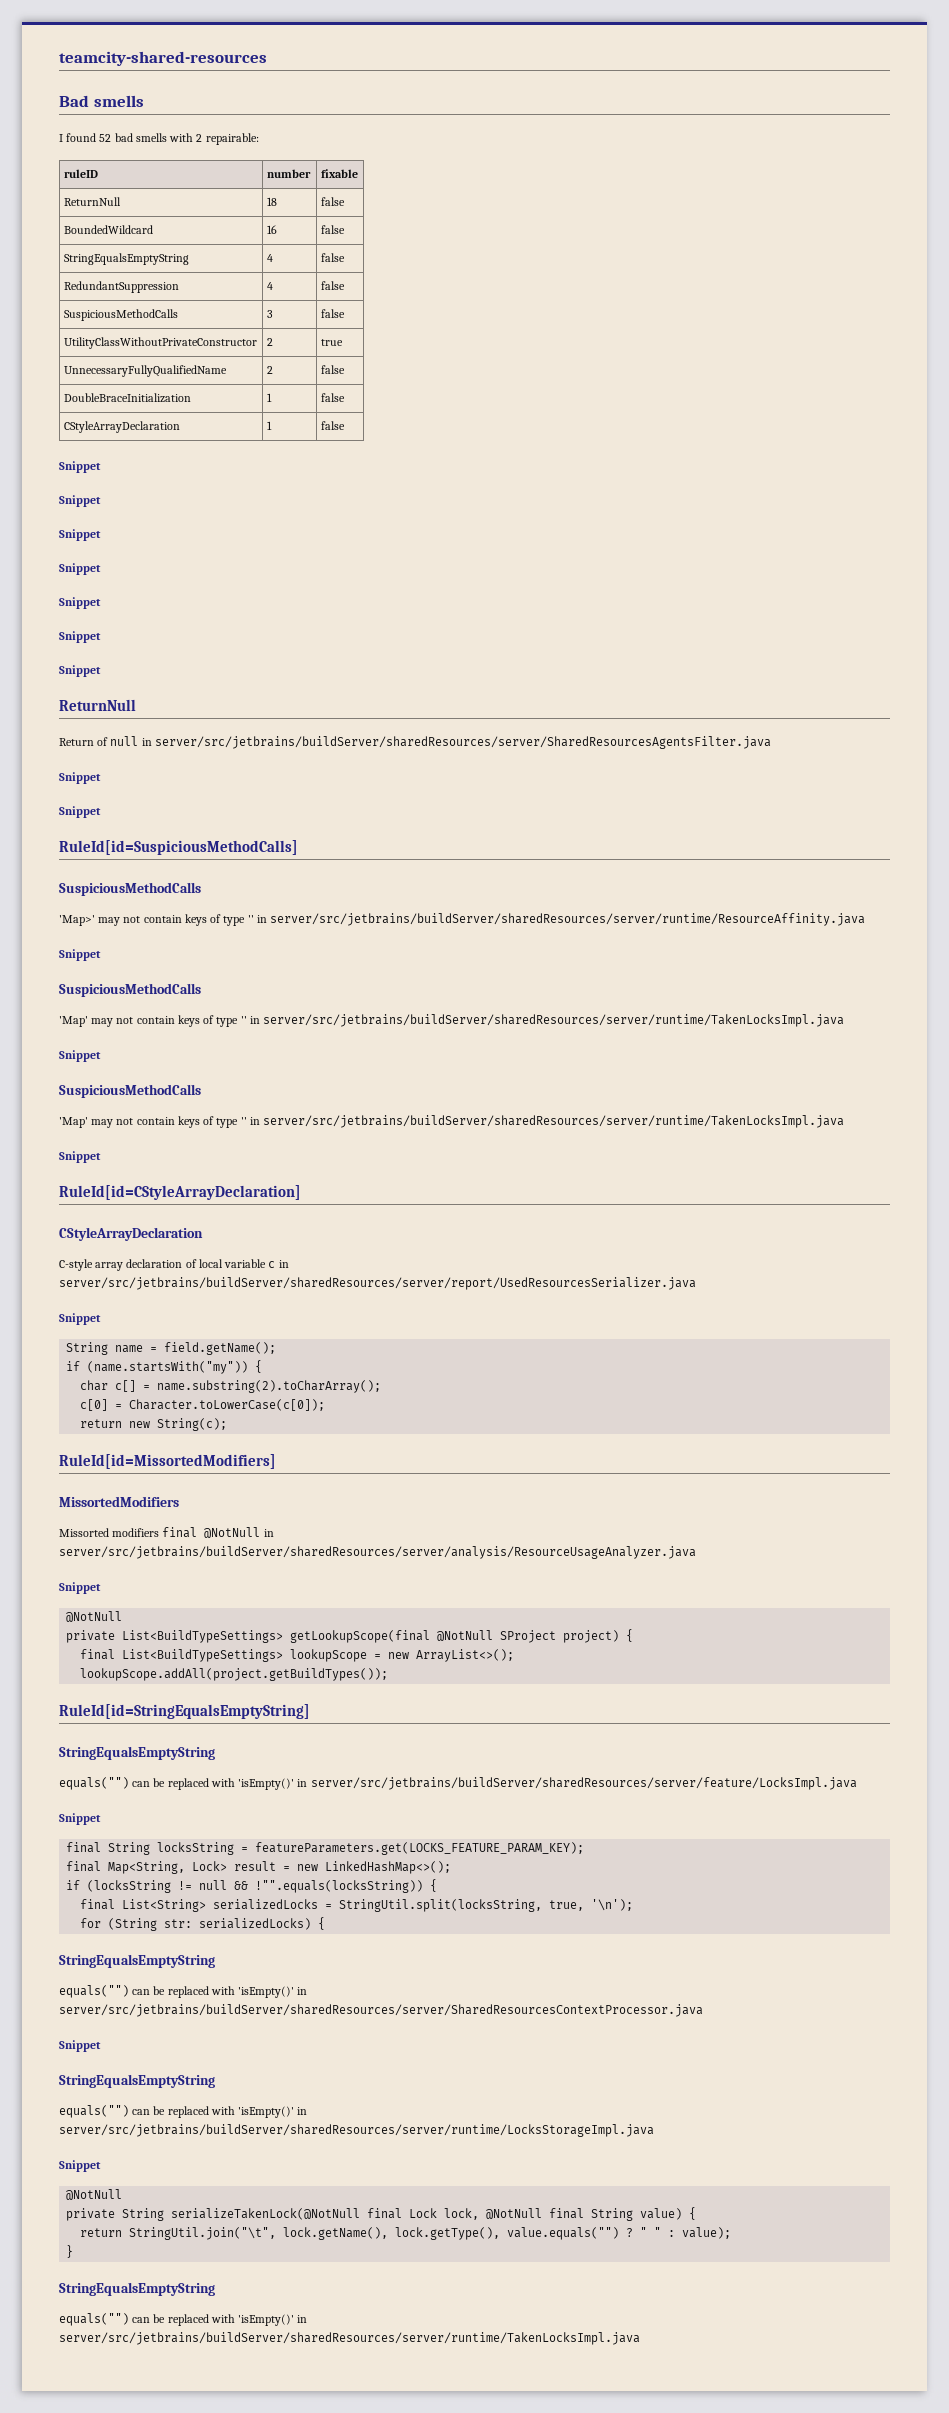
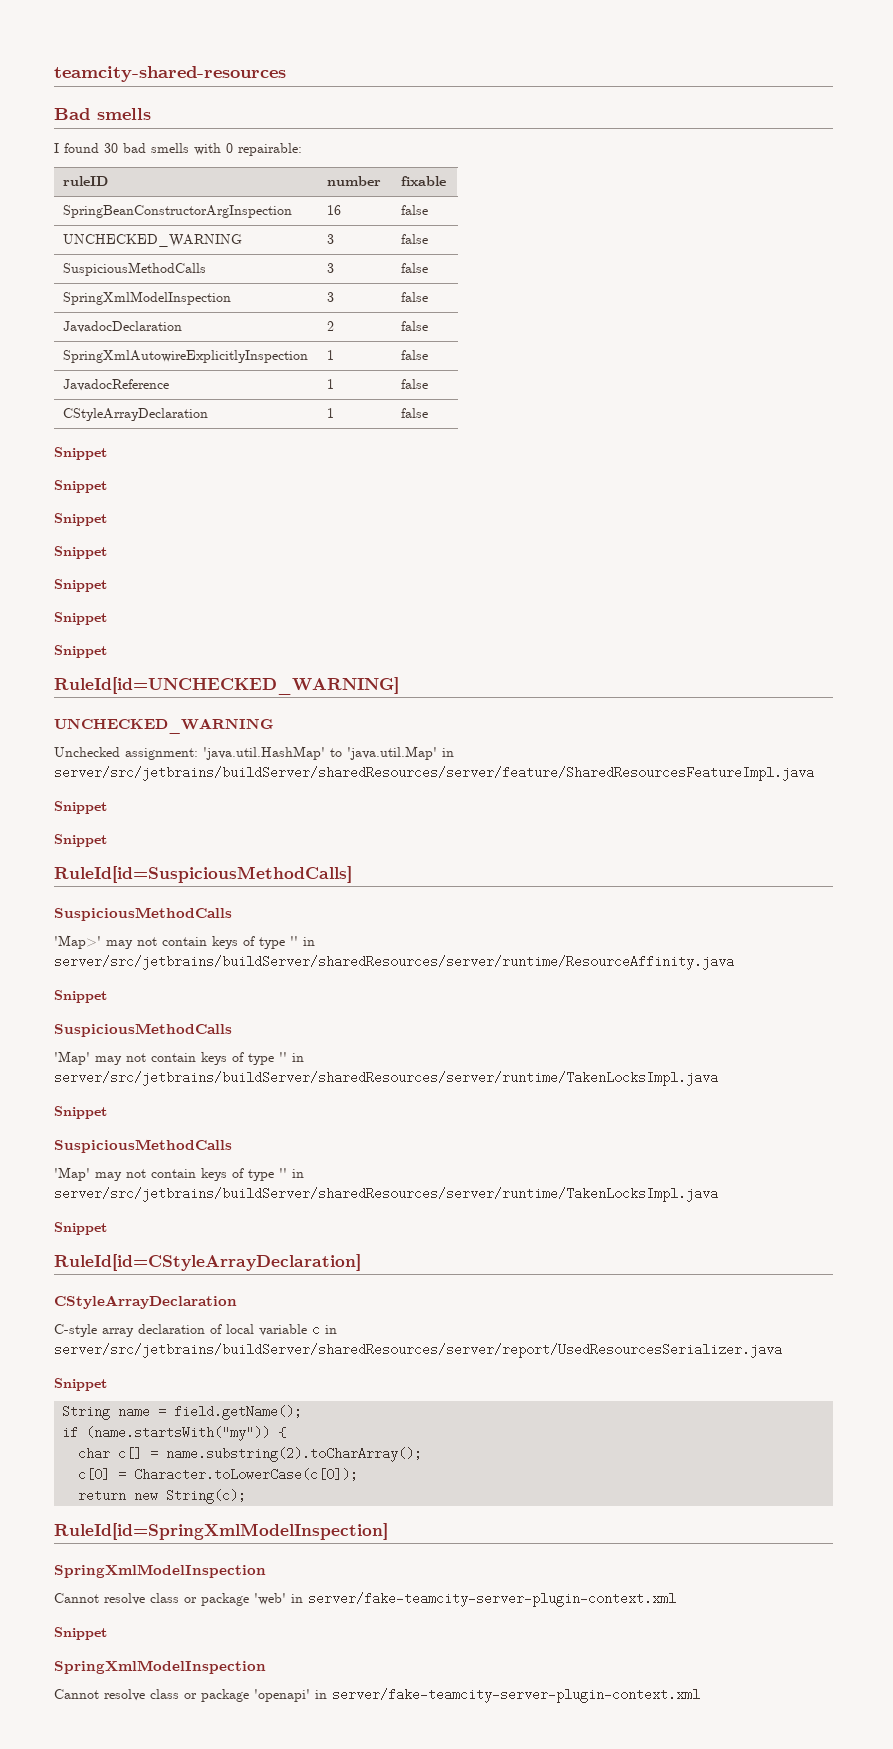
[99,134,112,142] 52 -> [104,143,118,153] 30
[196,134,203,142] 2 -> [226,143,233,153] 0
[63,197,121,206] [266,197,277,206] [320,197,345,206] [63,225,153,234] [266,225,277,234] [320,225,345,234] [63,253,189,265] [266,254,273,262] [320,253,345,262] [63,281,179,293] [266,282,273,290] [320,281,345,290] [63,309,178,321] [266,310,273,318] [320,309,345,318] [63,337,257,349] [266,338,273,346] [320,339,343,346] [63,365,227,377] [266,366,273,374] [320,365,345,374] [63,393,191,403] ReturnNull | 18 | false // BoundedWildcard | 16 | false // StringEqualsEmptyString | 4 | false // RedundantSuppression | 4 | false // SuspiciousMethodCalls | 3 | false // UtilityClassWithoutPrivateConstructor | 2 | true // UnnecessaryFullyQualifiedName | 2 | false // DoubleBraceInitialization -> [63,205,293,218] [327,205,342,215] [401,205,429,215] [63,234,243,247] [327,234,335,244] [401,234,429,244] [63,262,207,276] [327,263,335,273] [401,263,429,273] [63,291,232,305] [327,292,335,302] [401,292,429,302] [63,321,183,333] [327,321,335,331] [401,321,429,331] [63,350,309,363] [327,350,335,360] [401,350,429,360] [63,379,170,391] SpringBeanConstructorArgInspection | 16 | false // UNCHECKED_WARNING | 3 | false // SuspiciousMethodCalls | 3 | false // SpringXmlModelInspection | 3 | false // JavadocDeclaration | 2 | false // SpringXmlAutowireExplicitlyInspection | 1 | false // JavadocReference
[59,699,136,711] [59,736,771,749] ReturnNull // Return of null in server/src/jetbrains/buildServer/sharedResources/server/SharedResourcesAgentsFilter.java -> [54,677,399,695] [54,718,274,734] [54,746,454,760] [54,766,814,781] RuleId[id=UNCHECKED_WARNING] // UNCHECKED_WARNING // Unchecked assignment: 'java.util.HashMap' to 'java.util.Map' in server/src/jetbrains/buildServer/sharedResources/server/feature/SharedResourcesFeatureImpl.java
[59,1454,276,1469] [59,1496,179,1507] [59,1527,274,1538] [59,1546,696,1559] [59,1582,101,1594] [66,1611,123,1622] [66,1629,634,1643] [80,1649,515,1662] [80,1668,389,1681] [59,1704,310,1719] [59,1746,215,1760] [59,1777,857,1790] [59,1813,101,1825] [66,1842,585,1855] [66,1861,452,1874] [66,1879,438,1893] [80,1899,634,1912] [80,1917,326,1931] [59,1954,215,1968] [59,1985,308,1998] [59,2004,703,2017] [59,2040,101,2052] [59,2074,215,2088] [59,2105,308,2118] [59,2124,654,2137] [59,2160,101,2172] [66,2189,123,2200] [66,2207,697,2221] [80,2227,732,2240] [66,2245,74,2258] [59,2282,215,2296] [59,2313,308,2326] [59,2332,640,2345] RuleId[id=MissortedModifiers] // MissortedModifiers // Missorted modifiers final @NotNull in server/src/jetbrains/buildServer/sharedResources/server/analysis/ResourceUsageAnalyzer.java // Snippet // @NotNull // private List<BuildTypeSettings> getLookupScope(final @NotNull SProject project) { // final List<BuildTypeSettings> lookupScope = new ArrayList<>(); // lookupScope.addAll(project.getBuildTypes()); // RuleId[id=StringEqualsEmptyString] // StringEqualsEmptyString // equals("") can be replaced with 'isEmpty()' in server/src/jetbrains/buildServer/sharedResources/server/feature/LocksImpl.java // Snippet // final String locksString = featureParameters.get(LOCKS_FEATURE_PARAM_KEY); // final Map<String, Lock> result = new LinkedHashMap<>(); // if (locksString != null && !"".equals(locksString)) { // final List<String> serializedLocks = StringUtil.split(locksString, true, '\n'); // for (String str: serializedLocks) { // StringEqualsEmptyString // equals("") can be replaced with 'isEmpty()' in server/src/jetbrains/buildServer/sharedResources/server/SharedResourcesContextProcessor.java // Snippet // StringEqualsEmptyString // equals("") can be replaced with 'isEmpty()' in server/src/jetbrains/buildServer/sharedResources/server/runtime/LocksStorageImpl.java // Snippet // @NotNull // private String serializeTakenLock(@NotNull final Lock lock, @NotNull final String value) { // return StringUtil.join("\t", lock.getName(), lock.getType(), value.equals("") ? " " : value); // } // StringEqualsEmptyString // equals("") can be replaced with 'isEmpty()' in server/src/jetbrains/buildServer/sharedResources/server/runtime/TakenLocksImpl.java -> [54,1523,388,1540] [54,1564,266,1578] [54,1592,676,1607] [54,1627,107,1640] [54,1660,266,1674] [54,1688,700,1703] RuleId[id=SpringXmlModelInspection] // SpringXmlModelInspection // Cannot resolve class or package 'web' in server/fake-teamcity-server-plugin-context.xml // Snippet // SpringXmlModelInspection // Cannot resolve class or package 'openapi' in server/fake-teamcity-server-plugin-context.xml

